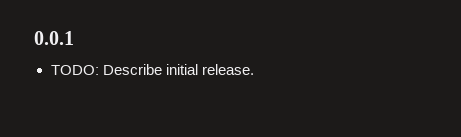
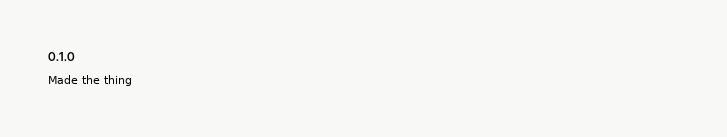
[34,31,74,45] [50,64,254,75] 0.0.1 // TODO: Describe initial release. -> [48,52,75,61] [48,75,132,86] 0.1.0 // Made the thing

